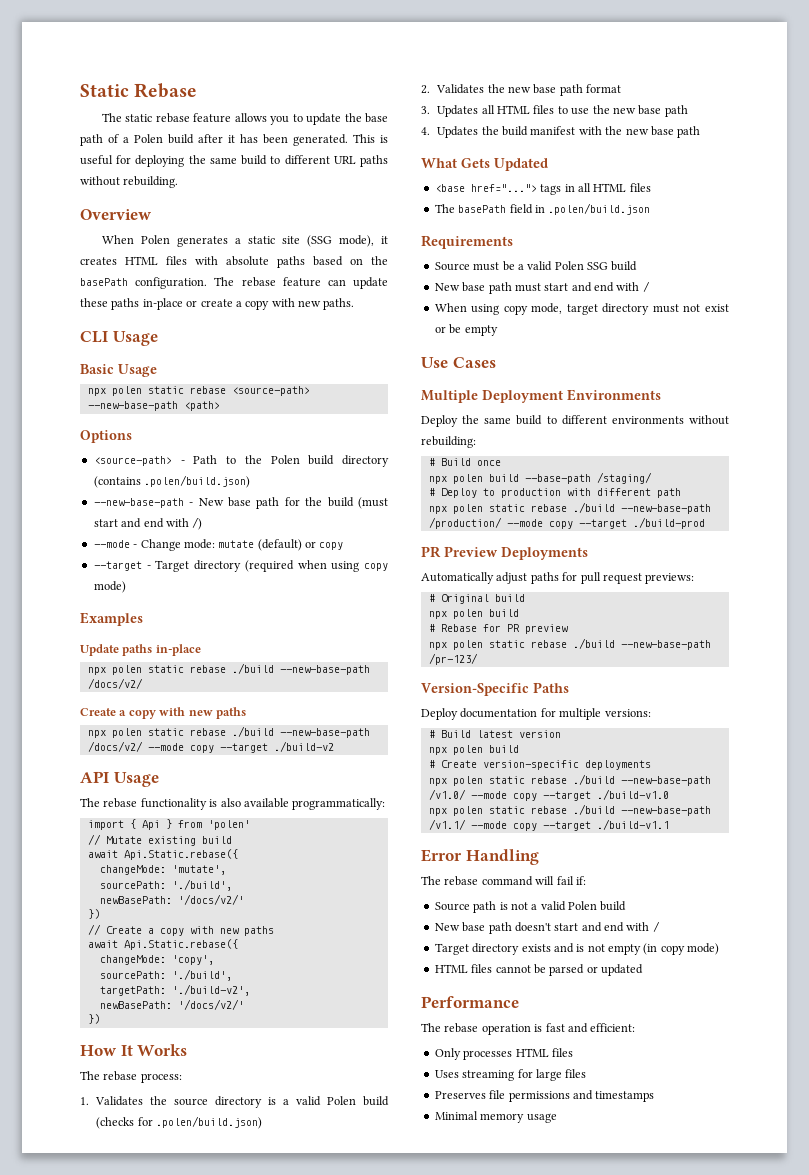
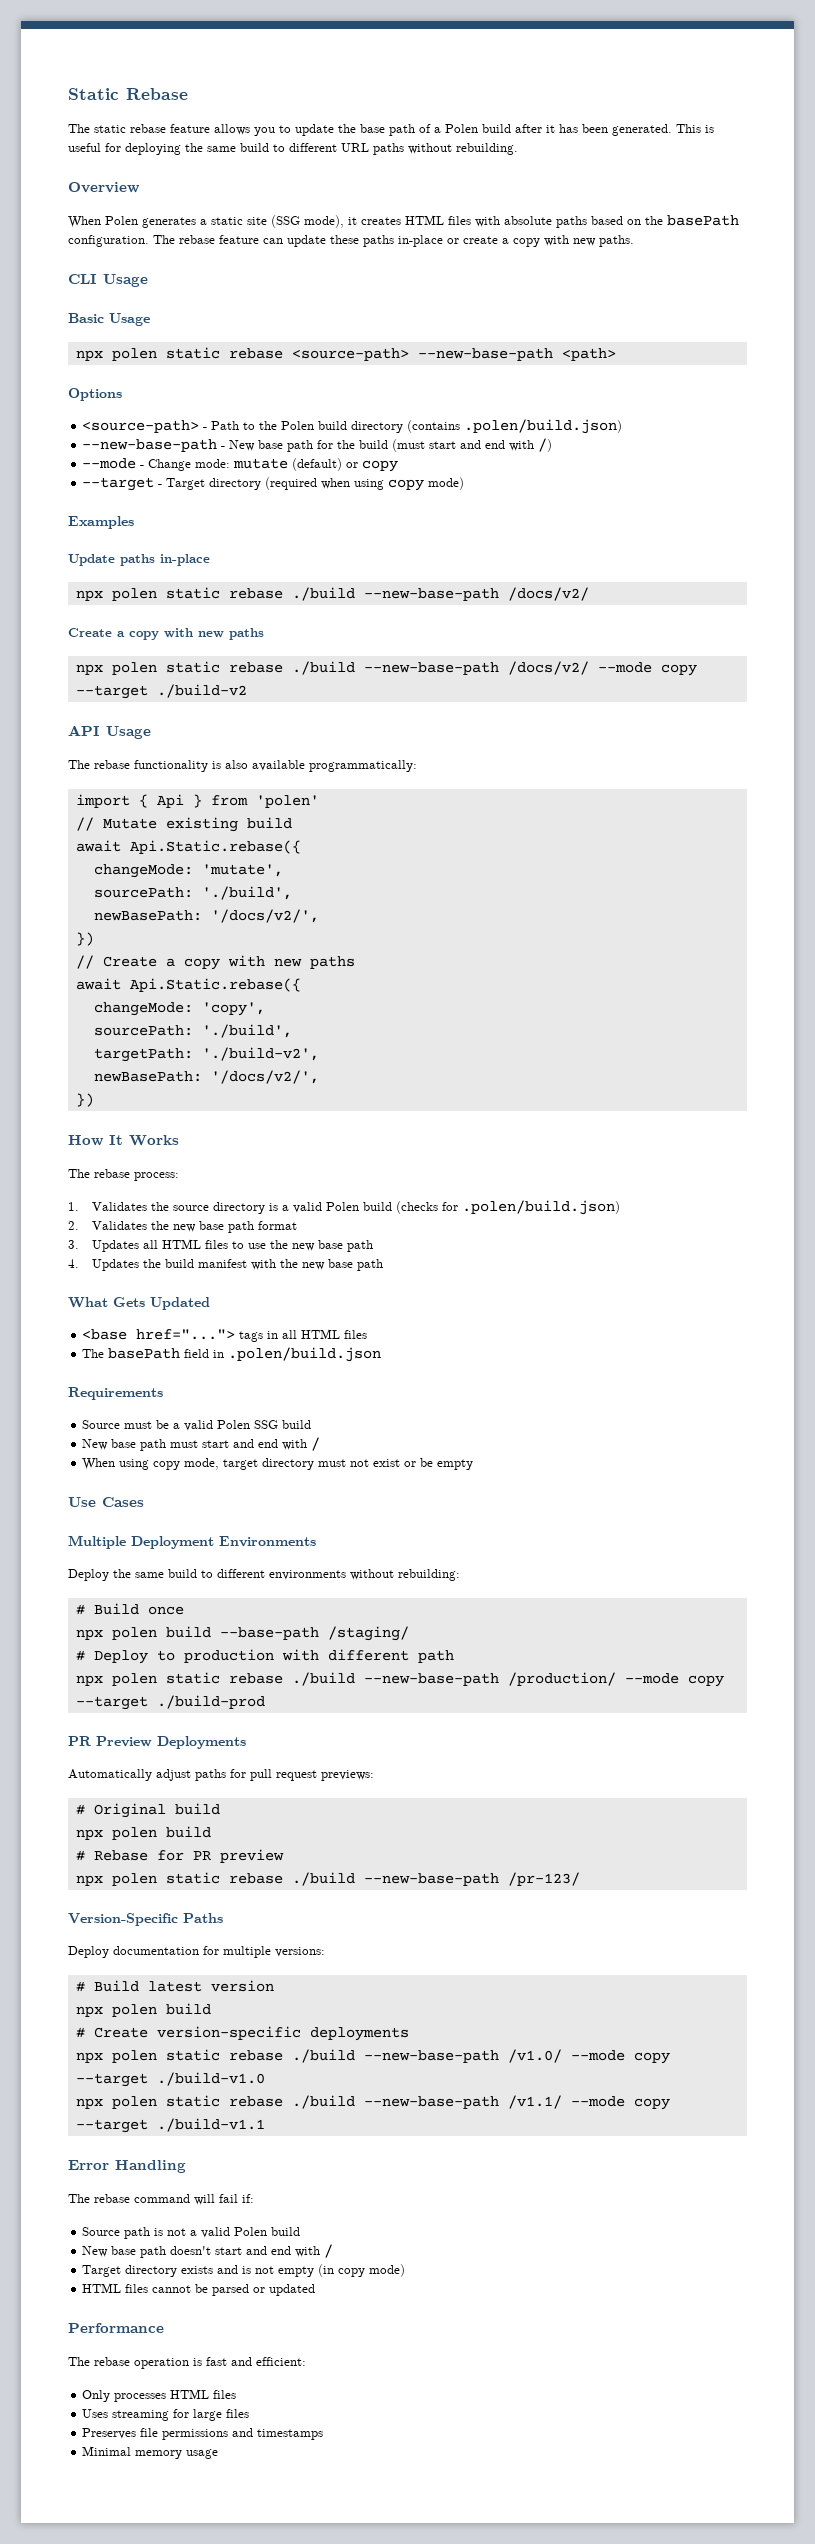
[177,894,244,905] '/docs/v2/' -> [210,909,319,923] '/docs/v2/',
[177,999,244,1010] '/docs/v2/' -> [210,1070,319,1084] '/docs/v2/',

